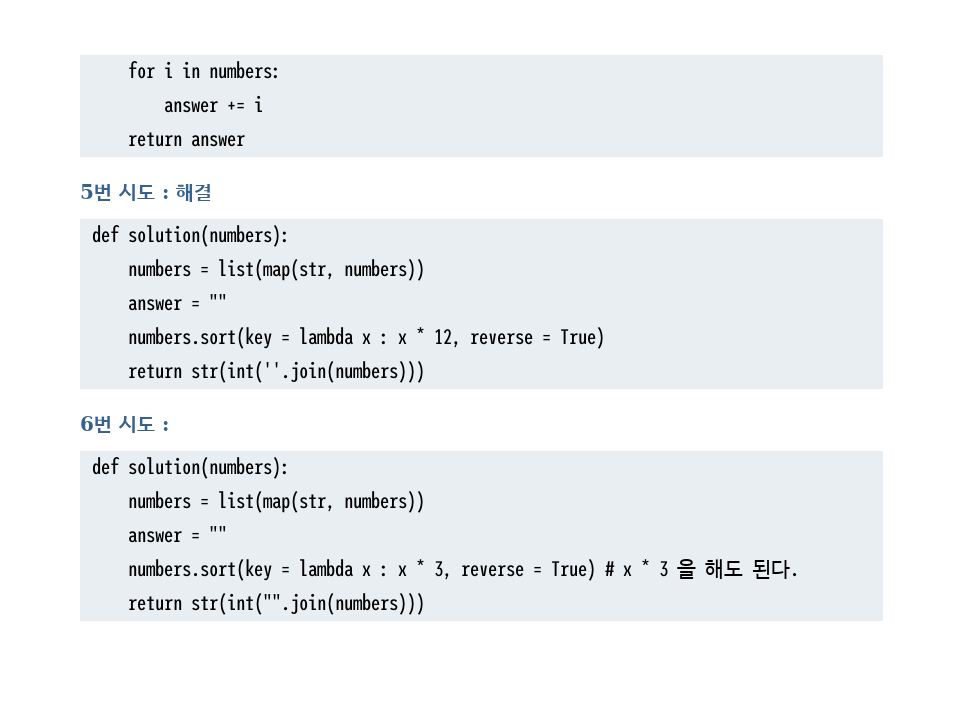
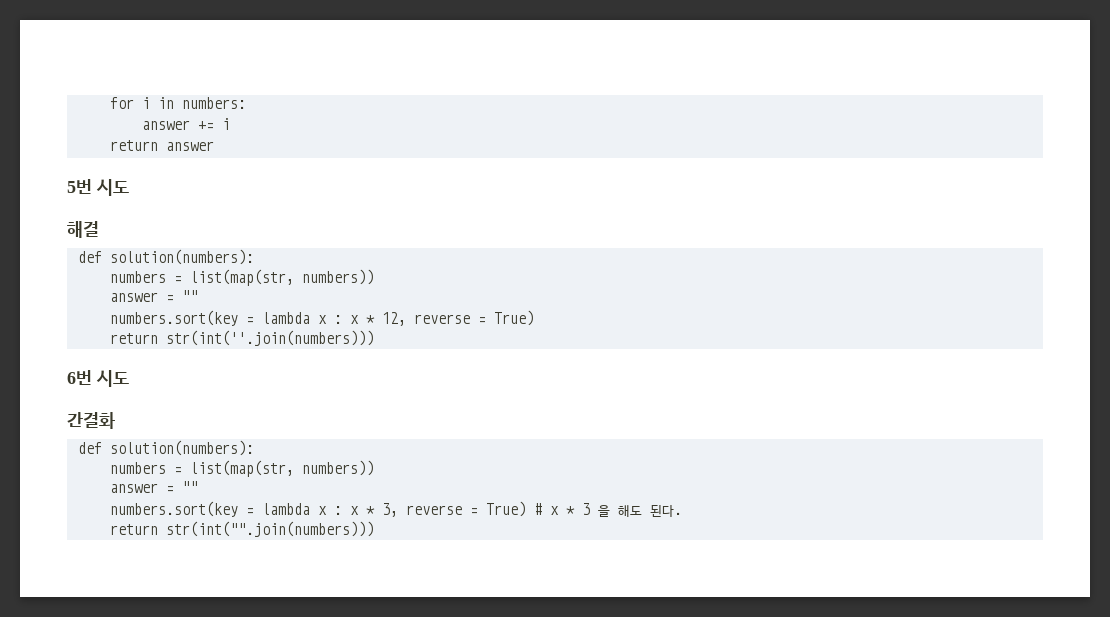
[162,189,169,199] : -> (129, 187) //
[162,421,169,431] : -> [67,412,115,429] // 간결화

